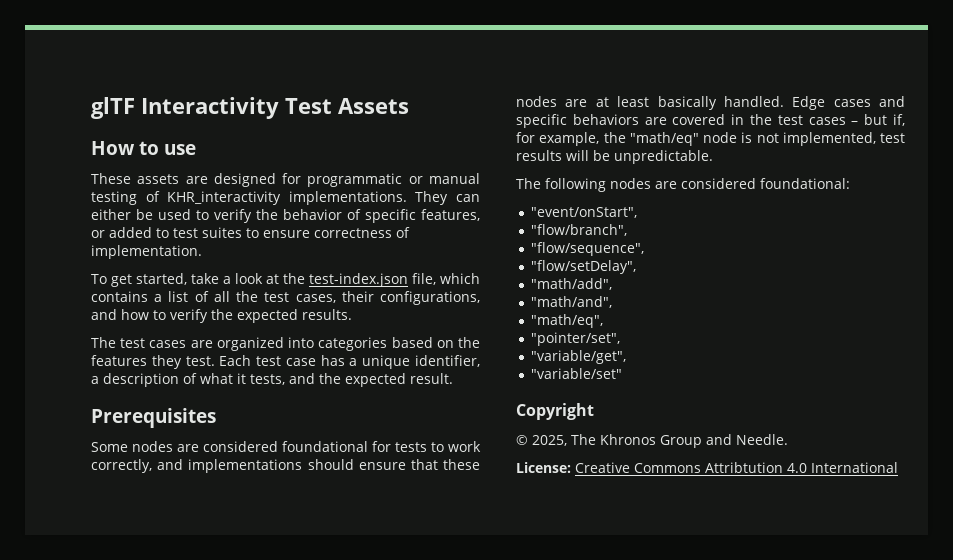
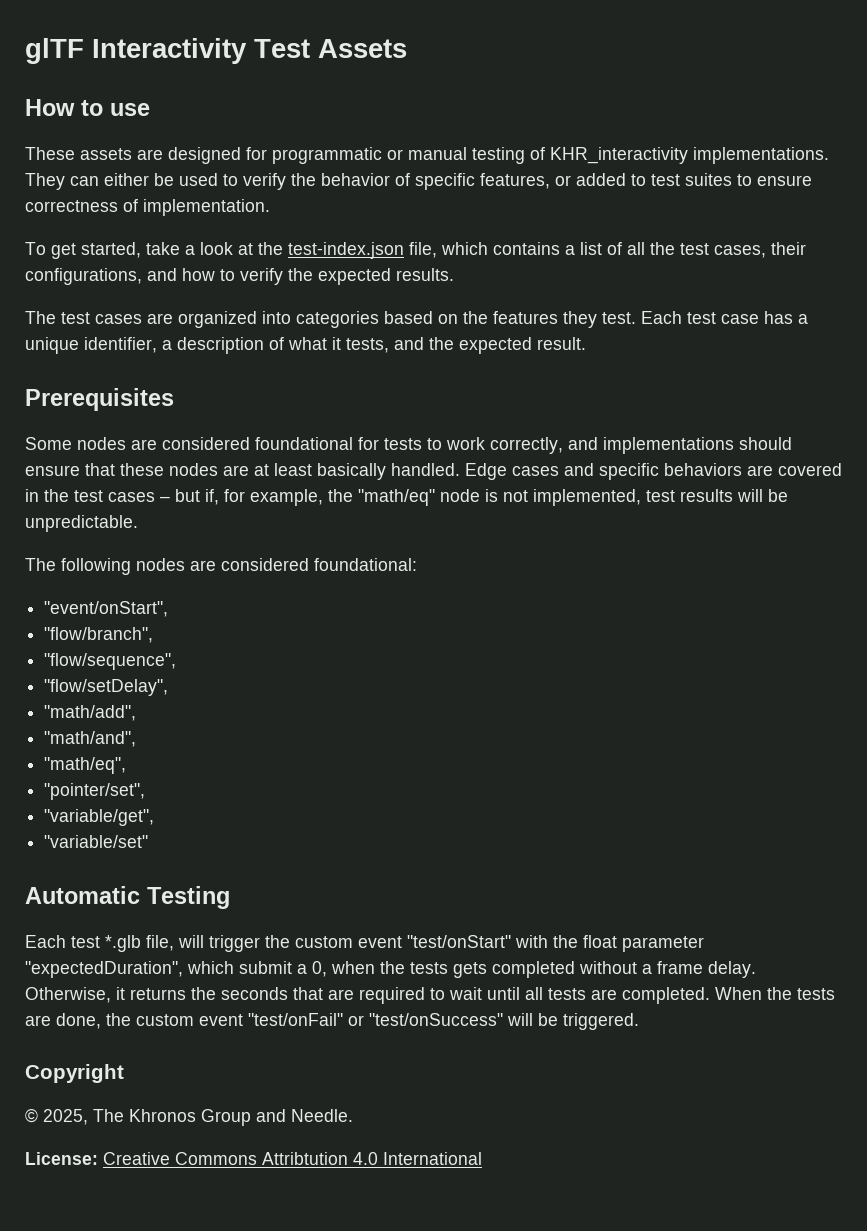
(623, 373) none -> [25,886,230,909] [25,935,704,952] [25,961,756,978] [25,987,835,1004] [25,1013,639,1030] // Automatic Testing // Each test *.glb file, will trigger the custom event "test/onStart" with the float parameter "expectedDuration", which submit a 0, when the tests gets completed without a frame delay. Otherwise, it returns the seconds that are required to wait until all tests are completed. When the tests are done, the custom event "test/onFail" or "test/onSuccess" will be triggered.

